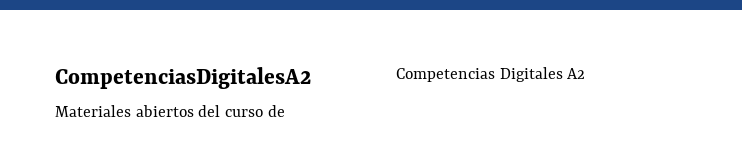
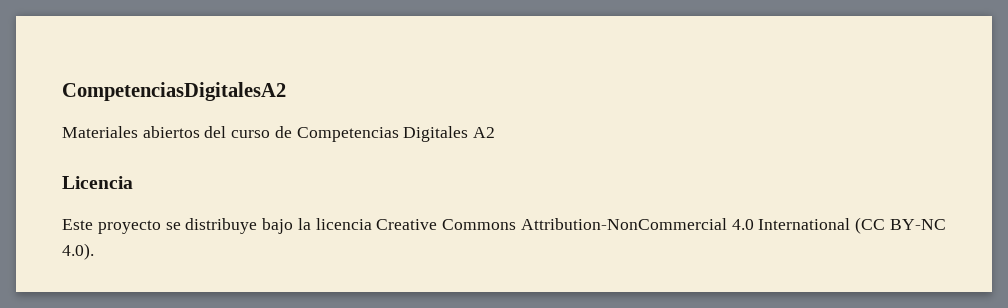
(586, 73) none -> [62,176,133,189] [62,217,946,234] [62,243,94,260] // Licencia // Este proyecto se distribuye bajo la licencia Creative Commons Attribution-NonCommercial 4.0 International (CC BY-NC 4.0).

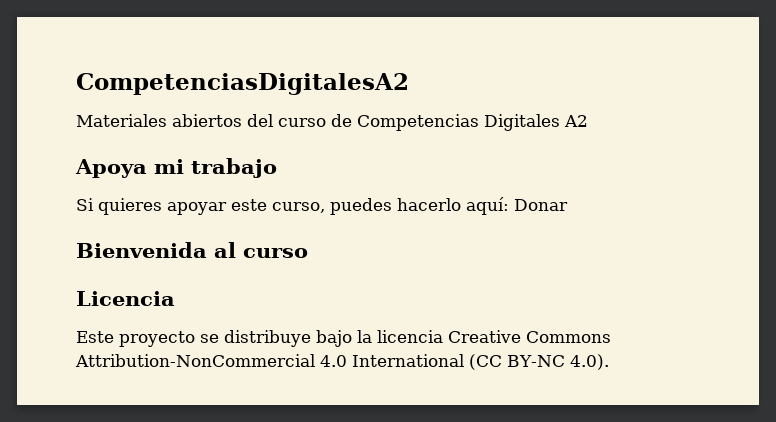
(496, 132) none -> [75,158,277,178] [76,197,568,215] [76,242,308,258] // Apoya mi trabajo // Si quieres apoyar este curso, puedes hacerlo aquí: Donar // Bienvenida al curso

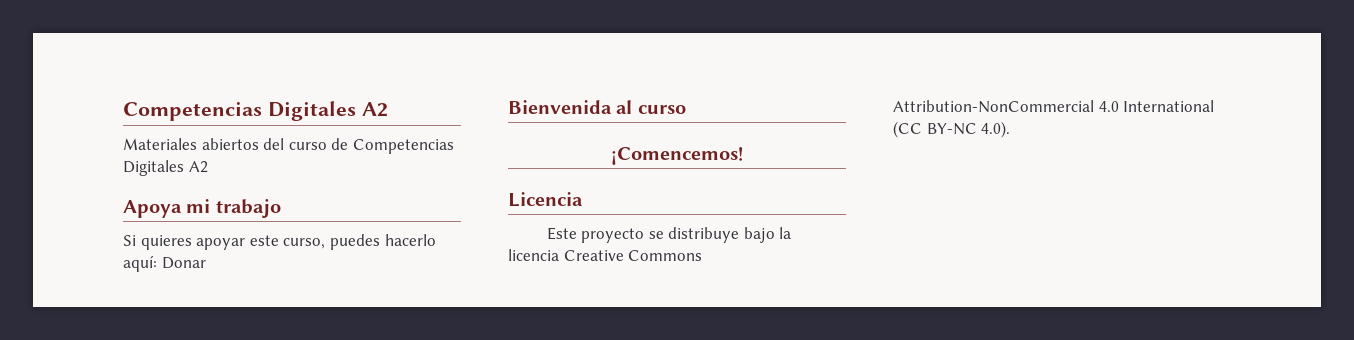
[76,73,409,95] CompetenciasDigitalesA2 -> [123,101,388,121] Competencias Digitales A2
(308, 253) none -> [611,147,743,165] // ¡Comencemos!

